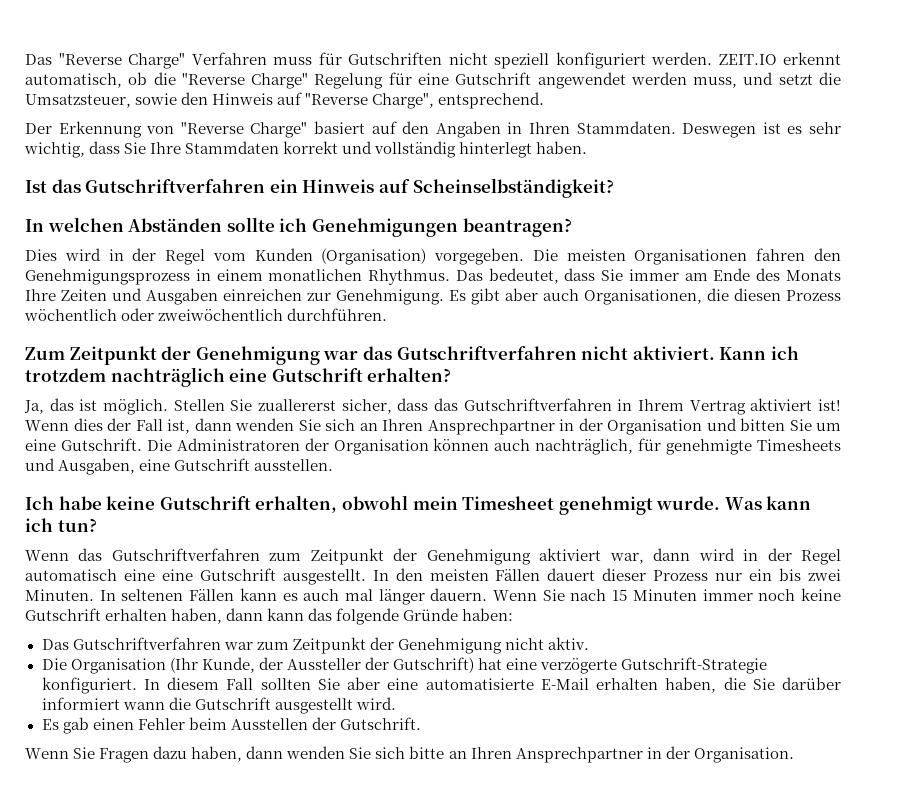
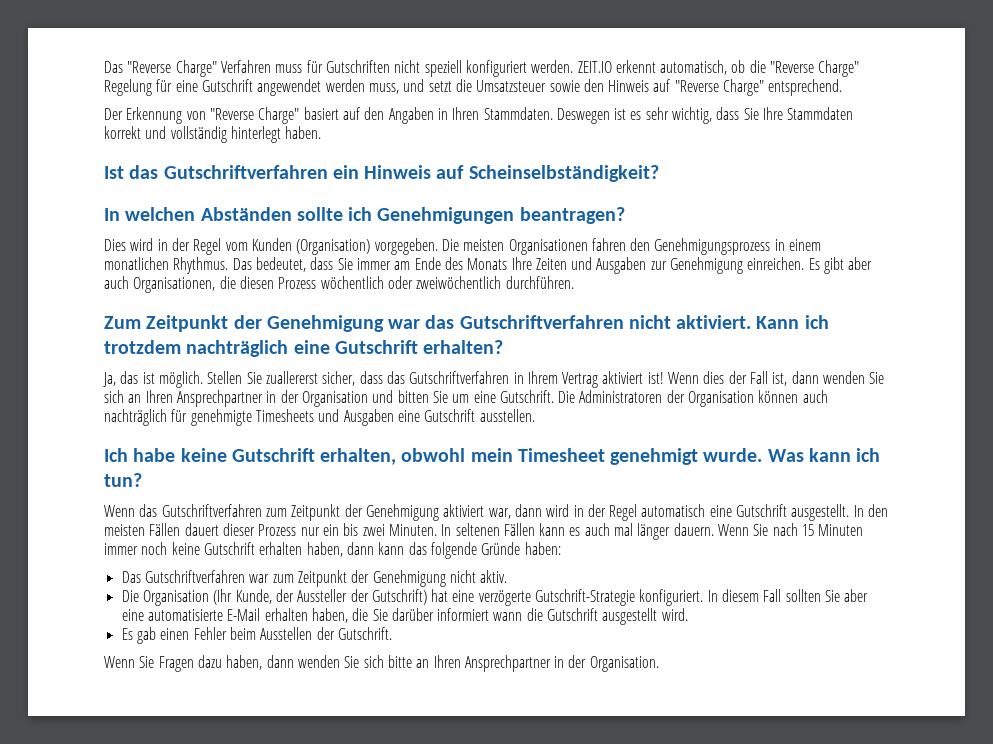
[25,94,131,108] Umsatzsteuer, -> [476,80,547,92] Umsatzsteuer
[372,93,435,109] Charge", -> [723,79,765,96] Charge"
[223,289,444,305] einreichen zur Genehmigung. -> [650,257,805,274] zur Genehmigung einreichen.
[535,439,634,455] nachträglich, -> [104,409,167,426] nachträglich
[58,458,136,475] Ausgaben, -> [343,409,394,426] Ausgaben
[161,569,193,581] eine -> (732, 511) none

